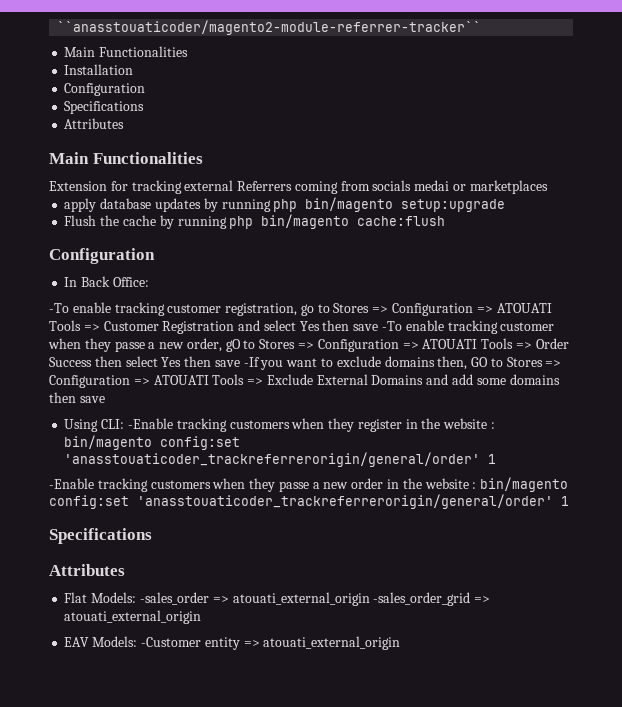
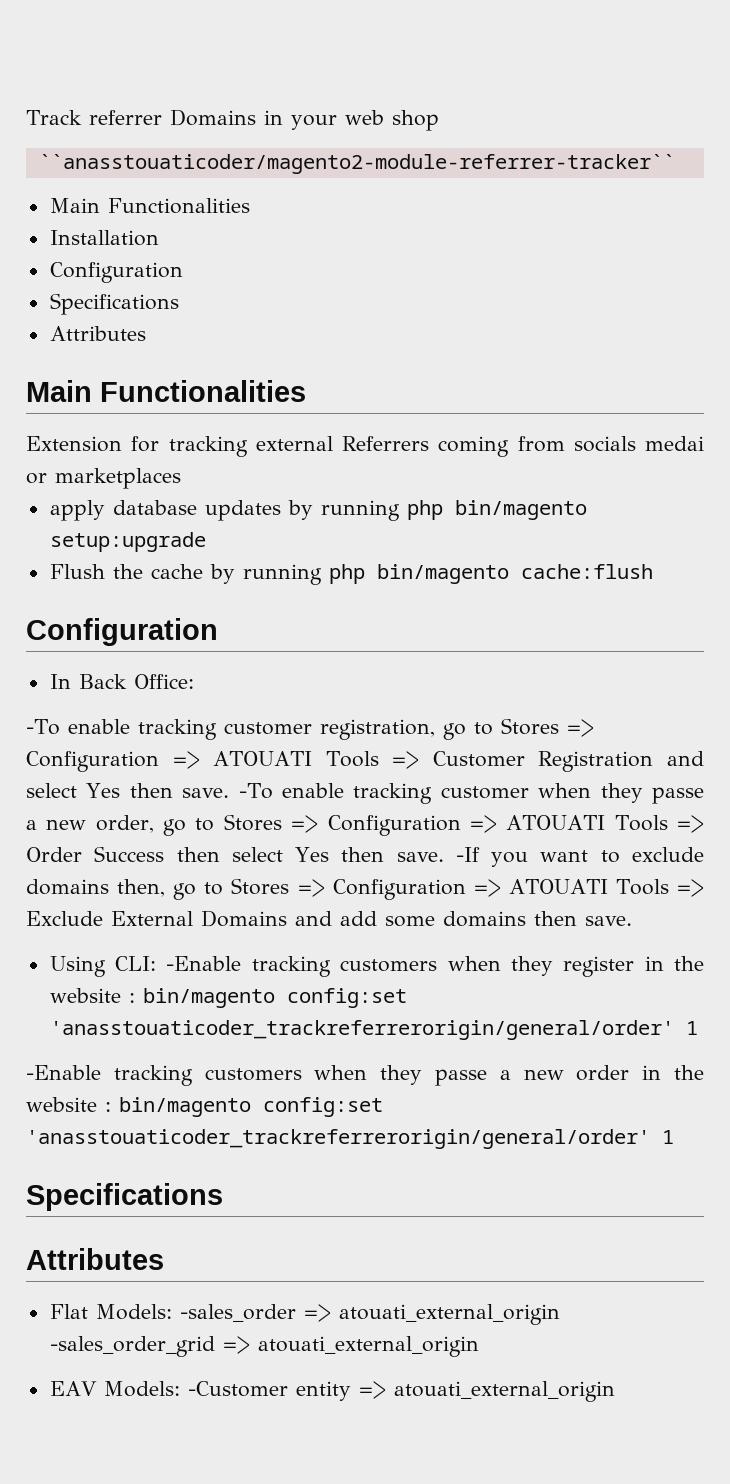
(57, 27) none -> [26,109,439,131] Track referrer Domains in your web shop //
[353,324,379,331] save -> [182,788,230,798] save.
[225,339,241,352] gO -> [163,819,187,836] go
[214,360,240,367] save -> [396,852,444,862] save.
[471,357,489,367] GO -> [173,883,197,900] go
[79,396,105,403] save -> [585,916,632,926] save.

